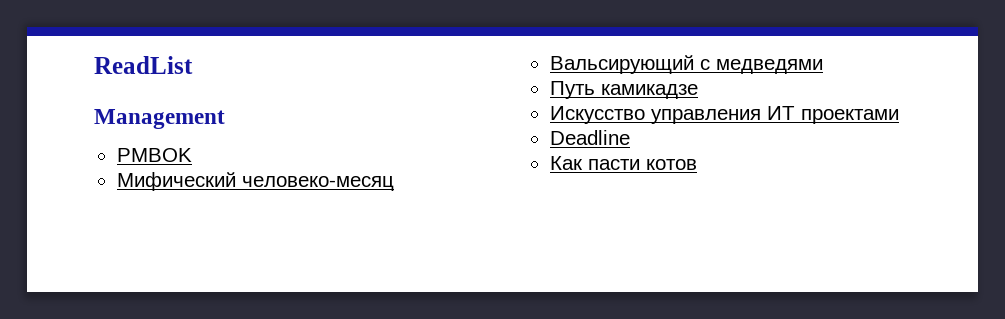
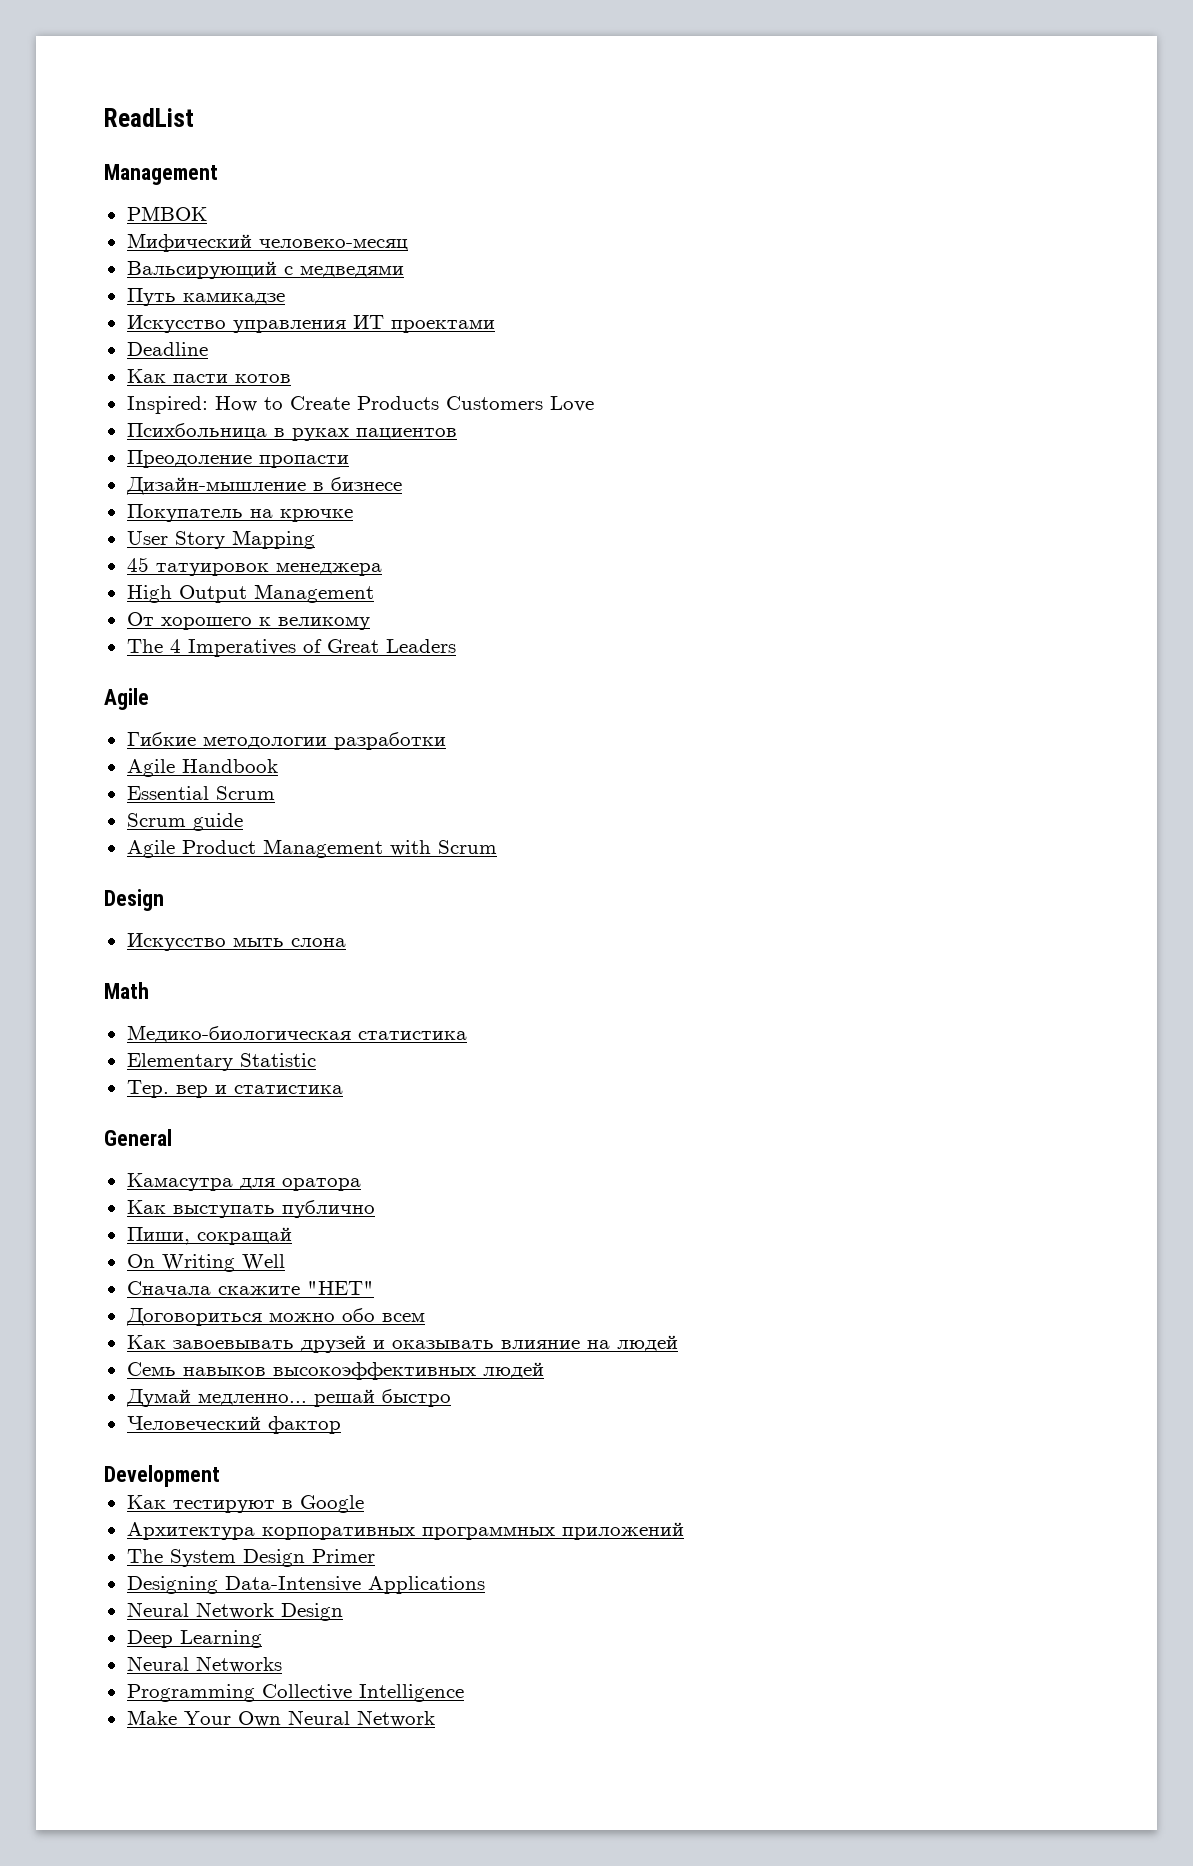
(697, 164) none -> [126,396,594,414] [126,423,457,441] [126,450,349,468] [125,477,402,495] [126,504,353,522] [126,530,315,549] [126,557,382,576] [126,584,374,603] [126,612,370,630] [126,639,456,657] [104,688,149,710] [126,732,446,750] [126,759,278,777] [126,786,275,800] [126,813,243,831] [126,839,497,858] [104,889,164,911] [126,933,346,951] [104,982,149,999] [126,1025,467,1043] [126,1053,316,1071] [126,1080,343,1098] [104,1129,172,1146] [126,1173,361,1191] [126,1200,375,1218] [126,1227,292,1245] [126,1254,285,1272] [126,1281,374,1295] [125,1308,425,1326] [126,1335,678,1353] [126,1362,544,1380] [125,1389,451,1407] [126,1416,341,1434] [104,1465,220,1487] [126,1495,364,1513] [126,1522,684,1540] [126,1549,375,1567] [126,1576,485,1594] [126,1602,343,1621] [126,1630,262,1648] [126,1656,282,1673] [126,1684,464,1702] [126,1710,435,1727] // Inspired: How to Create Products Customers Love // Психбольница в руках пациентов // Преодоление пропасти // Дизайн-мышление в бизнесе // Покупатель на крючке // User Story Mapping // 45 татуировок менеджера // High Output Management // От хорошего к великому // The 4 Imperatives of Great Leaders // Agile // Гибкие методологии разработки // Agile Handbook // Essential Scrum // Scrum guide // Agile Product Management with Scrum // Design // Искусство мыть слона // Math // Медико-биологическая статистика // Elementary Statistic // Тер. вер и статистика // General // Камасутра для оратора // Как выступать публично // Пиши, сокращай // On Writing Well // Сначала скажите "НЕТ" // Договориться можно обо всем // Как завоевывать друзей и оказывать влияние на людей // Семь навыков высокоэффективных людей // Думай медленно... решай быстро // Человеческий фактор // Development // Как тестируют в Google // Архитектура корпоративных программных приложений // The System Design Primer // Designing Data-Intensive Applications // Neural Network Design // Deep Learning // Neural Networks // Programming Collective Intelligence // Make Your Own Neural Network

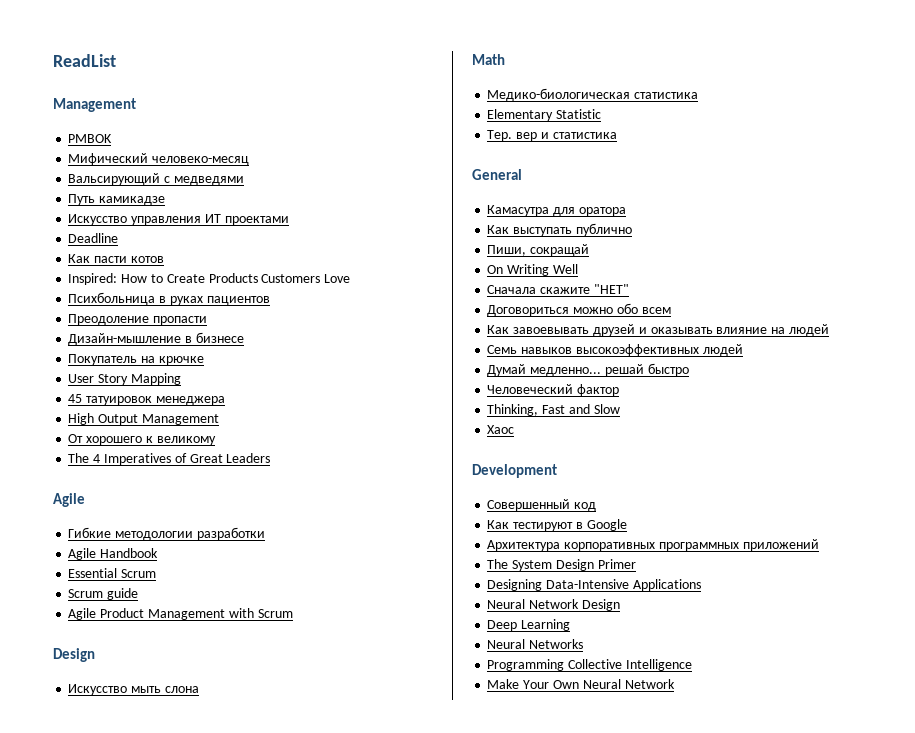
(341, 1425) none -> [487,404,620,416] [487,425,515,434] // Thinking, Fast and Slow // Хаос
(220, 1476) none -> [487,499,597,511] // Совершенный код

